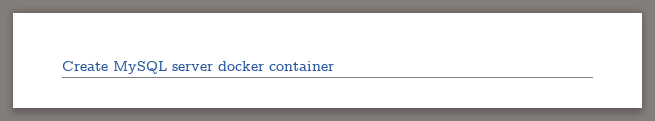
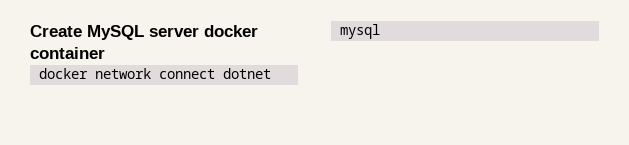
(334, 66) none -> [38,68,271,79] [339,24,380,39] // docker network connect dotnet mysql

